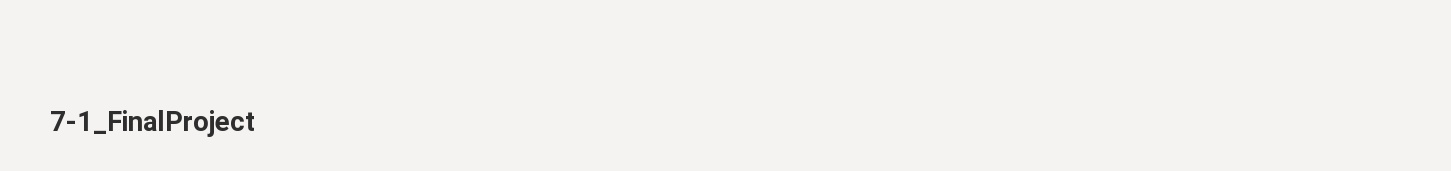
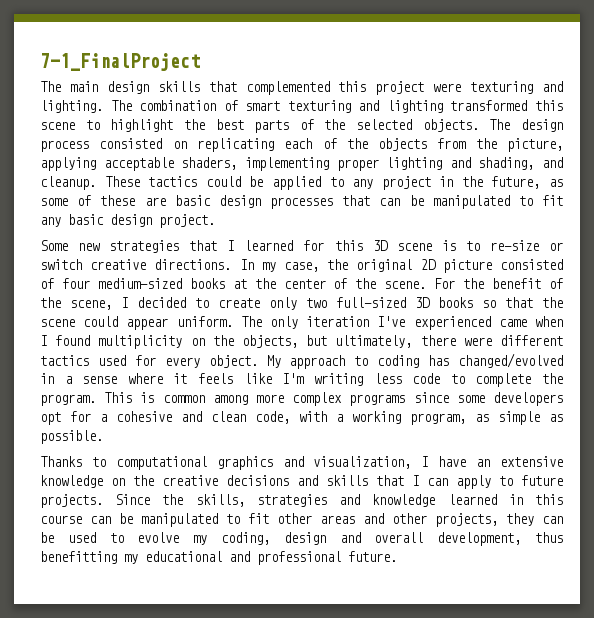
(255, 123) none -> [40,81,563,95] [40,100,563,113] [40,119,563,133] [40,138,564,152] [40,157,563,171] [40,176,563,190] [40,195,564,209] [40,214,215,228] [40,240,564,253] [40,259,563,273] [40,278,563,289] [40,297,563,310] [40,316,563,330] [40,335,563,349] [40,353,563,369] [40,373,564,387] [40,392,563,406] [40,411,563,425] [40,430,103,444] [40,456,564,470] [40,475,563,489] [40,494,563,508] [40,513,563,527] [40,532,563,546] [40,551,397,565] // The main design skills that complemented this project were texturing and lighting. The combination of smart texturing and lighting transformed this scene to highlight the best parts of the selected objects. The design process consisted on replicating each of the objects from the picture, applying acceptable shaders, implementing proper lighting and shading, and cleanup. These tactics could be applied to any project in the future, as some of these are basic design processes that can be manipulated to fit any basic design project. // Some new strategies that I learned for this 3D scene is to re-size or switch creative directions. In my case, the original 2D picture consisted of four medium-sized books at the center of the scene. For the benefit of the scene, I decided to create only two full-sized 3D books so that the scene could appear uniform. The only iteration I've experienced came when I found multiplicity on the objects, but ultimately, there were different tactics used for every object. My approach to coding has changed/evolved in a sense where it feels like I'm writing less code to complete the program. This is common among more complex programs since some developers opt for a cohesive and clean code, with a working program, as simple as possible. // Thanks to computational graphics and visualization, I have an extensive knowledge on the creative decisions and skills that I can apply to future projects. Since the skills, strategies and knowledge learned in this course can be manipulated to fit other areas and other projects, they can be used to evolve my coding, design and overall development, thus benefitting my educational and professional future.

